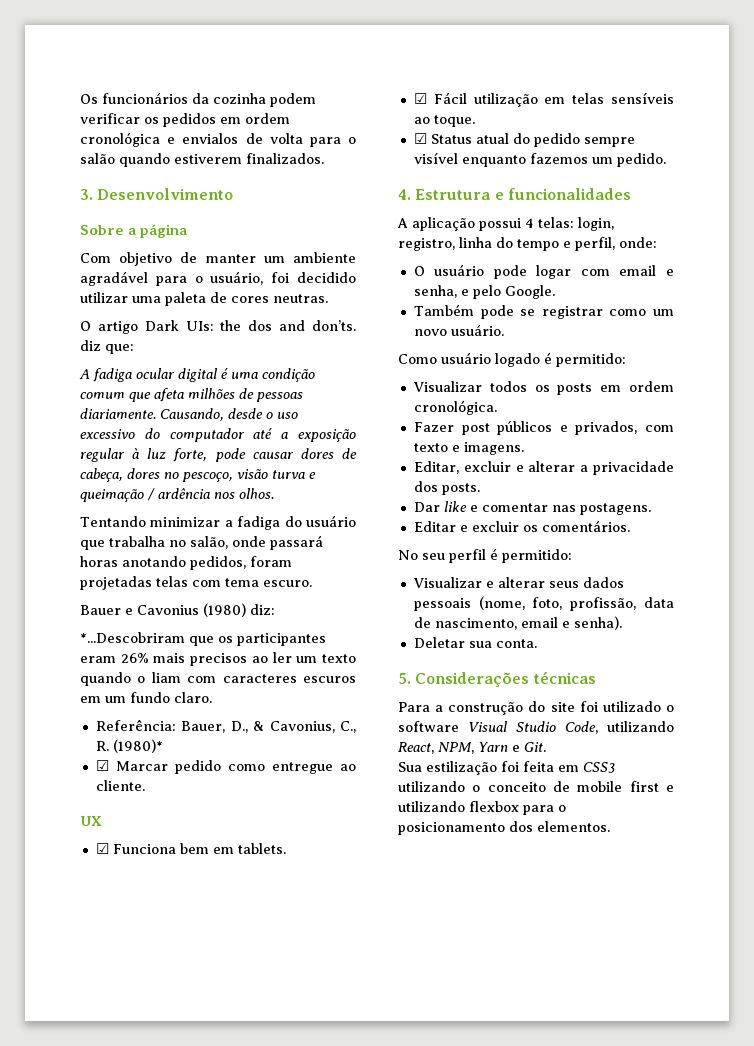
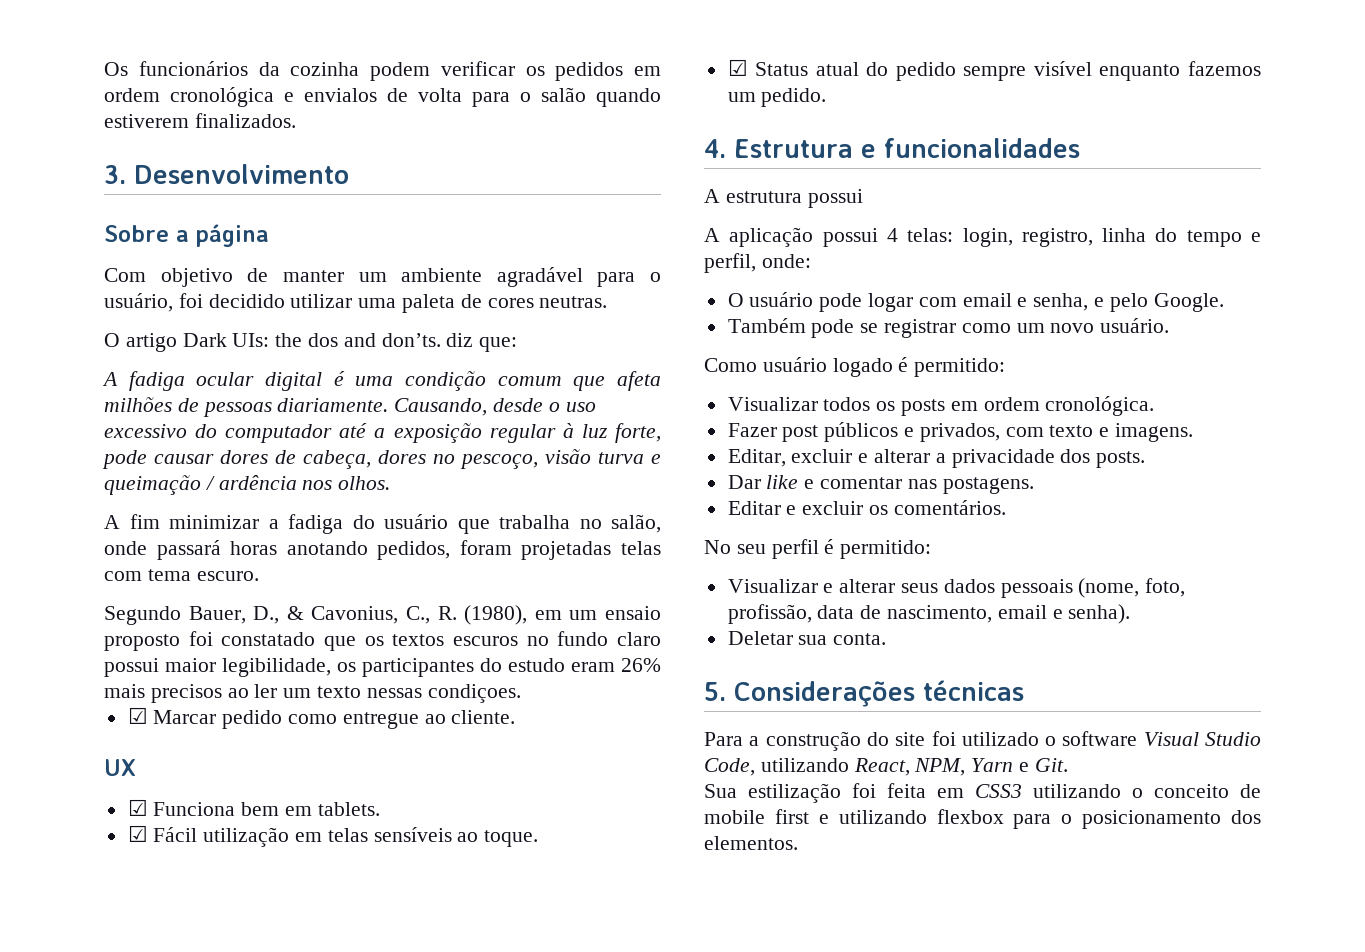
[80,516,146,527] Tentando -> [104,514,160,529] A fim
[80,603,275,617] [80,632,326,646] Bauer e Cavonius (1980) diz: // *...Descobriram que os participantes -> [104,605,662,625] [104,631,662,651] [104,658,565,677] Segundo Bauer, D., & Cavonius, C., R. (1980), em um ensaio proposto foi constatado que os textos escuros no fundo claro possui maior legibilidade, os participantes do estudo
[80,672,356,686] [80,692,212,703] [95,719,356,733] [95,739,163,753] quando o liam com caracteres escuros em um fundo claro. // Referência: Bauer, D., & Cavonius, C., R. (1980)* -> [366,684,521,703] nessas condiçoes.
(631, 194) none -> [704,189,863,208] // A estrutura possui

